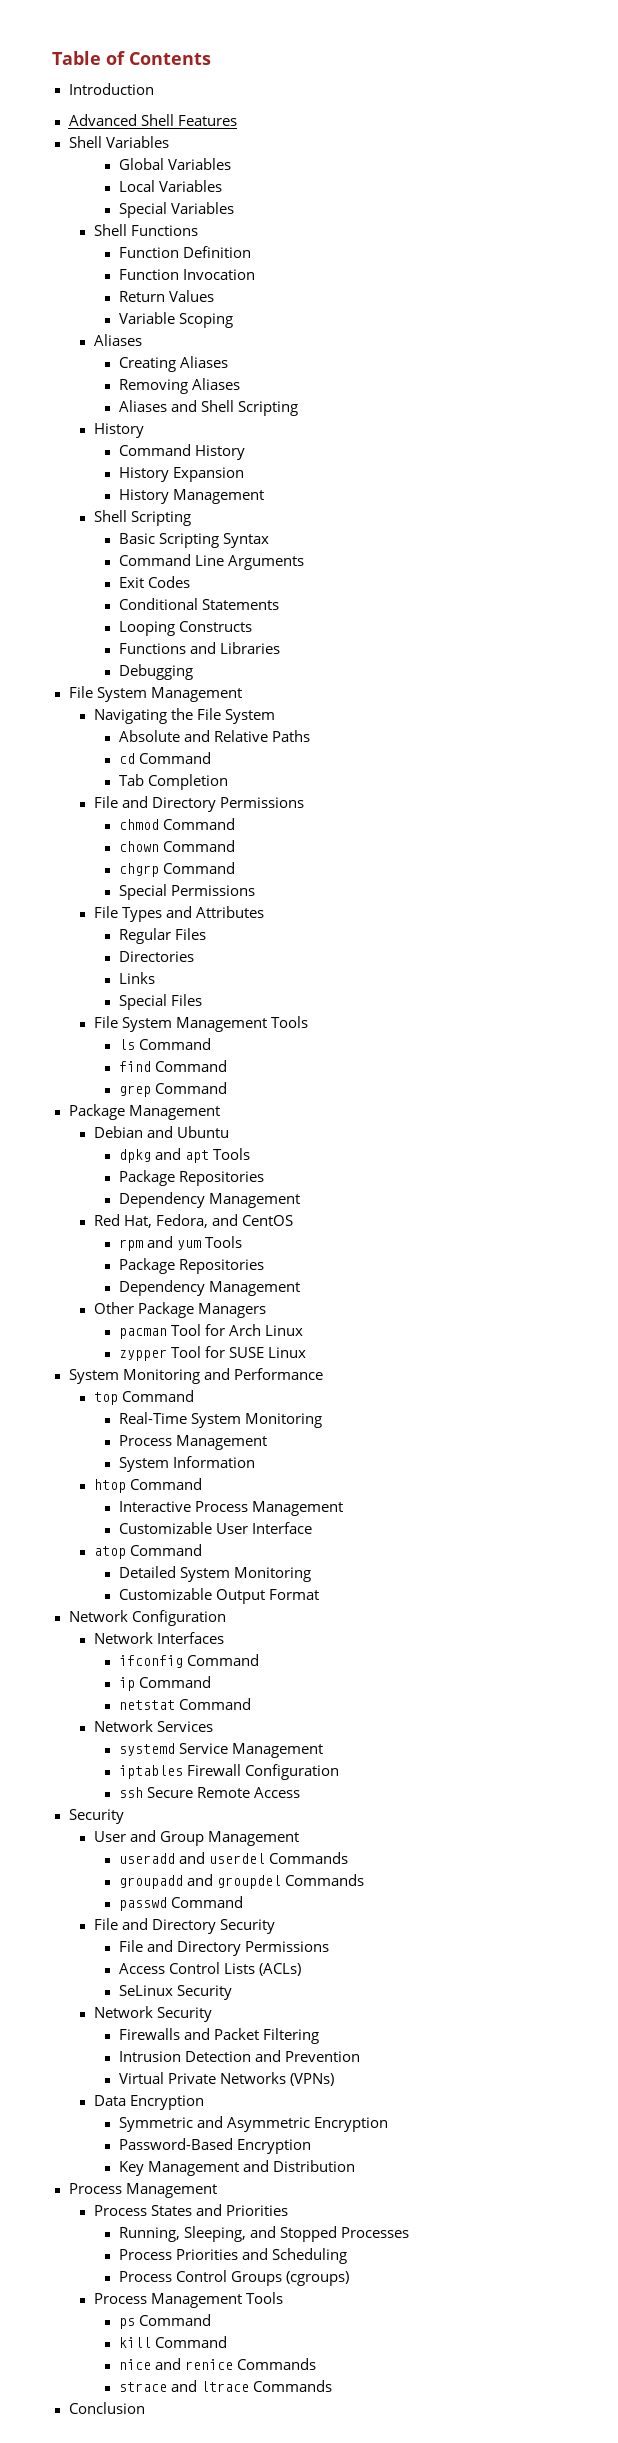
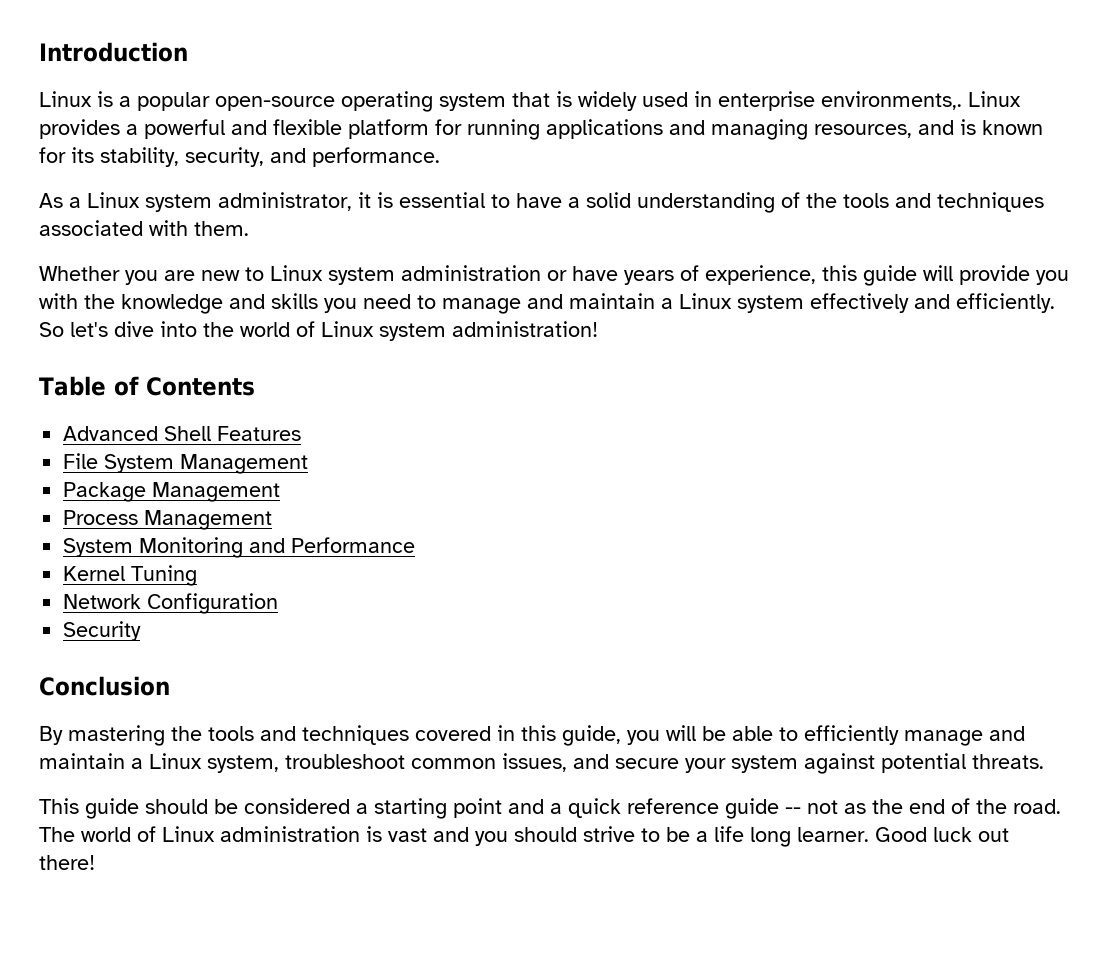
(52, 58) none -> [39,42,188,62] [39,91,1021,112] [39,119,1043,140] [39,147,440,167] [39,192,1044,213] [39,220,249,236] [39,265,1069,286] [39,293,1055,314] [39,321,598,341] Introduction // Linux is a popular open-source operating system that is widely used in enterprise environments,. Linux provides a powerful and flexible platform for running applications and managing resources, and is known for its stability, security, and performance. // As a Linux system administrator, it is essential to have a solid understanding of the tools and techniques associated with them. // Whether you are new to Linux system administration or have years of experience, this guide will provide you with the knowledge and skills you need to manage and maintain a Linux system effectively and efficiently. So let's dive into the world of Linux system administration! //
[68,83,154,95] // Introduction -> (255, 386) none
[68,136,169,148] [118,158,231,170] [118,180,222,192] [118,202,234,218] [93,224,198,236] [118,246,251,258] [118,269,255,280] [118,290,214,302] [118,312,233,328] [93,334,142,346] [118,356,228,372] [118,378,240,394] [118,400,298,416] [93,423,144,438] [118,444,245,460] [118,467,244,482] [118,489,264,504] [93,510,191,526] [118,533,269,548] [118,554,304,570] [118,576,190,588] [118,598,279,610] [118,621,252,636] [118,642,280,654] [118,664,193,680] [68,686,242,702] [93,708,275,724] [118,730,310,742] [118,752,211,764] [118,774,228,790] [93,796,304,812] [118,818,235,830] [118,840,235,852] [118,862,235,877] [118,884,255,900] [93,906,264,922] [118,928,206,944] [118,951,194,962] [118,972,155,984] [118,994,202,1010] [93,1016,308,1032] [118,1038,211,1050] [118,1060,227,1072] [118,1082,227,1097] [68,1104,220,1120] [93,1126,229,1138] [118,1148,250,1163] [118,1170,264,1186] [118,1192,300,1208] [93,1214,293,1228] [118,1236,242,1251] [118,1258,264,1274] [118,1280,300,1296] [93,1302,266,1318] [118,1324,303,1339] [118,1346,306,1361] [68,1368,323,1384] [93,1390,194,1405] [118,1412,322,1428] [118,1435,267,1450] [118,1456,255,1472] [93,1478,202,1493] [118,1501,343,1516] [118,1522,312,1534] [93,1544,202,1559] [118,1566,311,1582] [118,1588,319,1604] [68,1610,226,1626] [93,1632,224,1644] [118,1654,259,1668] [118,1676,211,1691] [118,1698,251,1710] [93,1720,213,1732] [118,1743,323,1758] [118,1764,339,1780] [118,1787,300,1798] [68,1809,124,1824] [93,1830,299,1846] [118,1852,348,1864] [118,1874,364,1889] [118,1896,243,1911] [93,1918,275,1934] [118,1940,329,1956] [118,1962,301,1976] [118,1985,232,2000] [93,2006,212,2022] [118,2028,319,2044] [118,2050,360,2062] [118,2072,334,2086] [93,2095,204,2110] [118,2116,388,2132] [118,2138,311,2154] [118,2160,355,2176] [68,2183,217,2198] [93,2204,288,2216] [118,2226,409,2242] [118,2248,347,2264] [118,2270,349,2286] [93,2292,283,2308] [118,2314,211,2329] [118,2336,227,2348] [118,2358,316,2370] [118,2380,332,2392] [68,2402,145,2414] Shell Variables // Global Variables // Local Variables // Special Variables // Shell Functions // Function Definition // Function Invocation // Return Values // Variable Scoping // Aliases // Creating Aliases // Removing Aliases // Aliases and Shell Scripting // History // Command History // History Expansion // History Management // Shell Scripting // Basic Scripting Syntax // Command Line Arguments // Exit Codes // Conditional Statements // Looping Constructs // Functions and Libraries // Debugging // File System Management // Navigating the File System // Absolute and Relative Paths // cd Command // Tab Completion // File and Directory Permissions // chmod Command // chown Command // chgrp Command // Special Permissions // File Types and Attributes // Regular Files // Directories // Links // Special Files // File System Management Tools // ls Command // find Command // grep Command // Package Management // Debian and Ubuntu // dpkg and apt Tools // Package Repositories // Dependency Management // Red Hat, Fedora, and CentOS // rpm and yum Tools // Package Repositories // Dependency Management // Other Package Managers // pacman Tool for Arch Linux // zypper Tool for SUSE Linux // System Monitoring and Performance // top Command // Real-Time System Monitoring // Process Management // System Information // htop Command // Interactive Process Management // Customizable User Interface // atop Command // Detailed System Monitoring // Customizable Output Format // Network Configuration // Network Interfaces // ifconfig Command // ip Command // netstat Command // Network Services // systemd Service Management // iptables Firewall Configuration // ssh Secure Remote Access // Security // User and Group Management // useradd and userdel Commands // groupadd and groupdel Commands // passwd Command // File and Directory Security // File and Directory Permissions // Access Control Lists (ACLs) // SeLinux Security // Network Security // Firewalls and Packet Filtering // Intrusion Detection and Prevention // Virtual Private Networks (VPNs) // Data Encryption // Symmetric and Asymmetric Encryption // Password-Based Encryption // Key Management and Distribution // Process Management // Process States and Priorities // Running, Sleeping, and Stopped Processes // Process Priorities and Scheduling // Process Control Groups (cgroups) // Process Management Tools // ps Command // kill Command // nice and renice Commands // strace and ltrace Commands // Conclusion -> [63,453,309,474] [63,482,281,502] [63,510,273,530] [63,537,416,558] [63,565,198,586] [63,593,279,614] [63,621,142,641] [39,676,170,696] [39,725,1025,746] [39,753,1044,774] [39,798,1061,819] [39,826,1009,847] [39,855,95,870] File System Management // Package Management // Process Management // System Monitoring and Performance // Kernel Tuning // Network Configuration // Security // Conclusion // By mastering the tools and techniques covered in this guide, you will be able to efficiently manage and maintain a Linux system, troubleshoot common issues, and secure your system against potential threats. // This guide should be considered a starting point and a quick reference guide -- not as the end of the road. The world of Linux administration is vast and you should strive to be a life long learner. Good luck out there!

